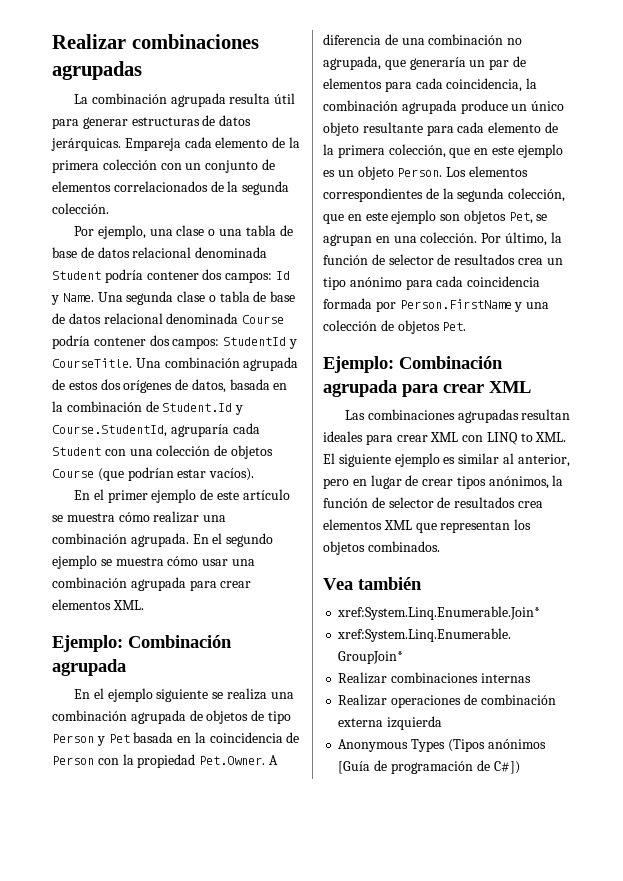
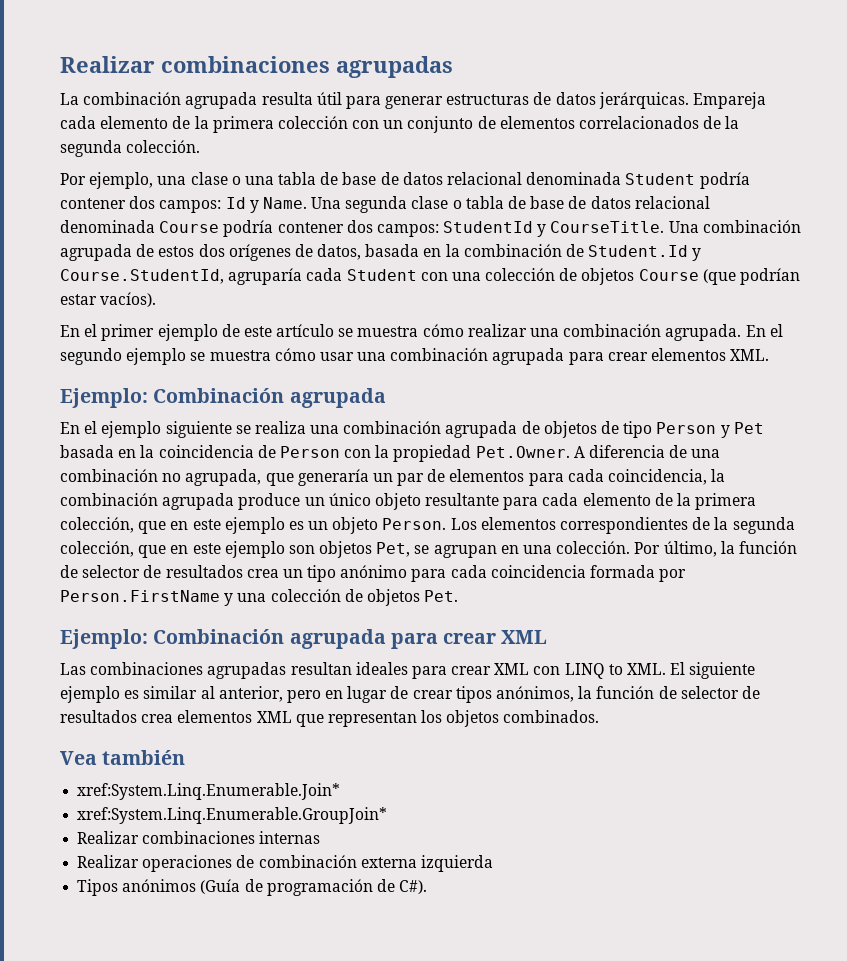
[338,739,546,752] [338,761,371,774] Anonymous Types (Tipos anónimos [Guía -> [77,879,241,896] Tipos anónimos (Guía
[493,761,520,774] C#]) -> [399,880,428,894] C#).

